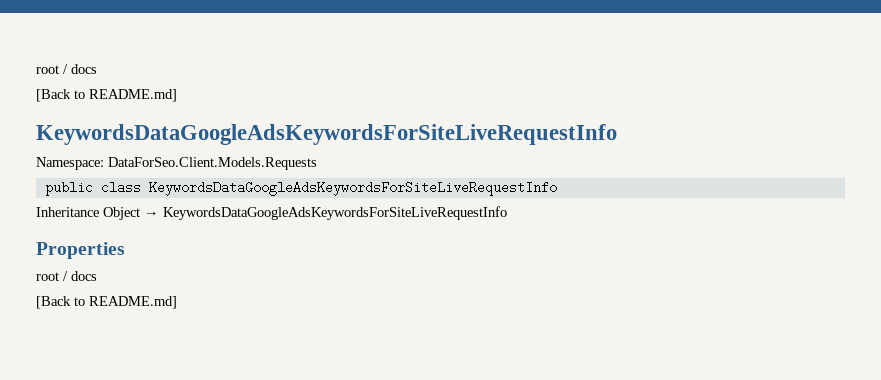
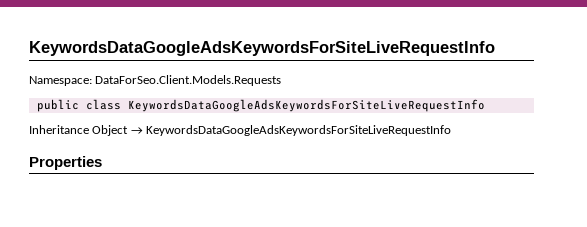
[36,64,97,74] [36,89,177,102] root / docs // [Back to README.md] // -> (29, 48) none
[36,271,97,281] [36,296,177,309] // root / docs // [Back to README.md] -> (102, 163) none

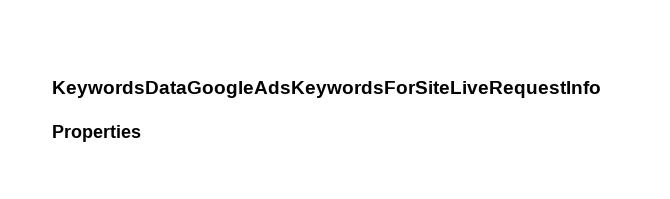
[29,41,495,56] [29,75,282,86] [36,99,485,112] [29,125,452,136] KeywordsDataGoogleAdsKeywordsForSiteLiveRequestInfo // Namespace: DataForSeo.Client.Models.Requests // public class KeywordsDataGoogleAdsKeywordsForSiteLiveRequestInfo // Inheritance Object → KeywordsDataGoogleAdsKeywordsForSiteLiveRequestInfo -> [52,81,601,98] KeywordsDataGoogleAdsKeywordsForSiteLiveRequestInfo

